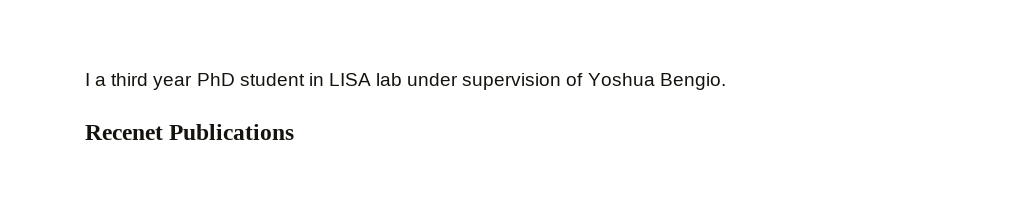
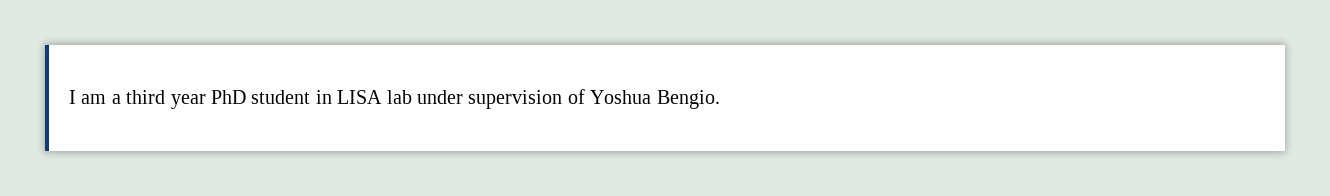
(90, 79) none -> [81,94,107,104] am
[85,124,295,140] // Recenet Publications -> (720, 99) none

